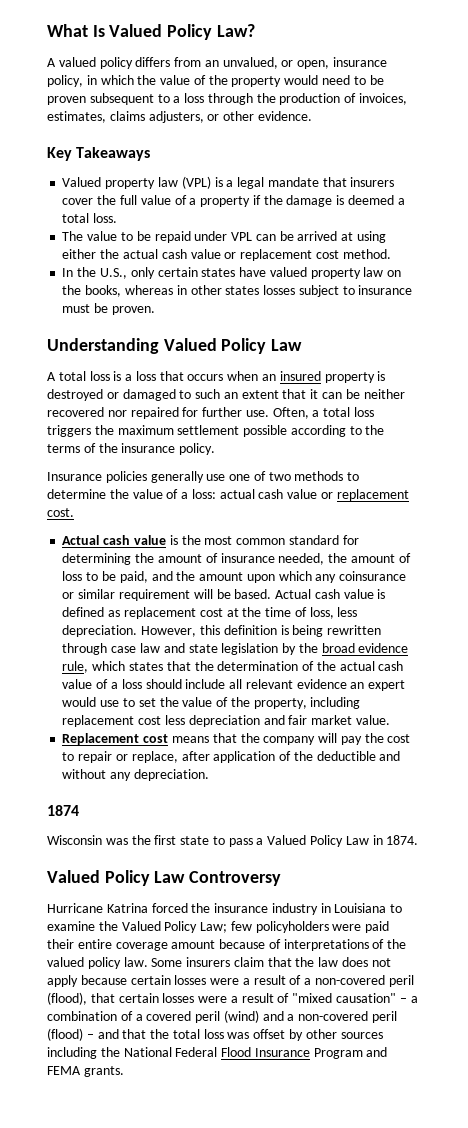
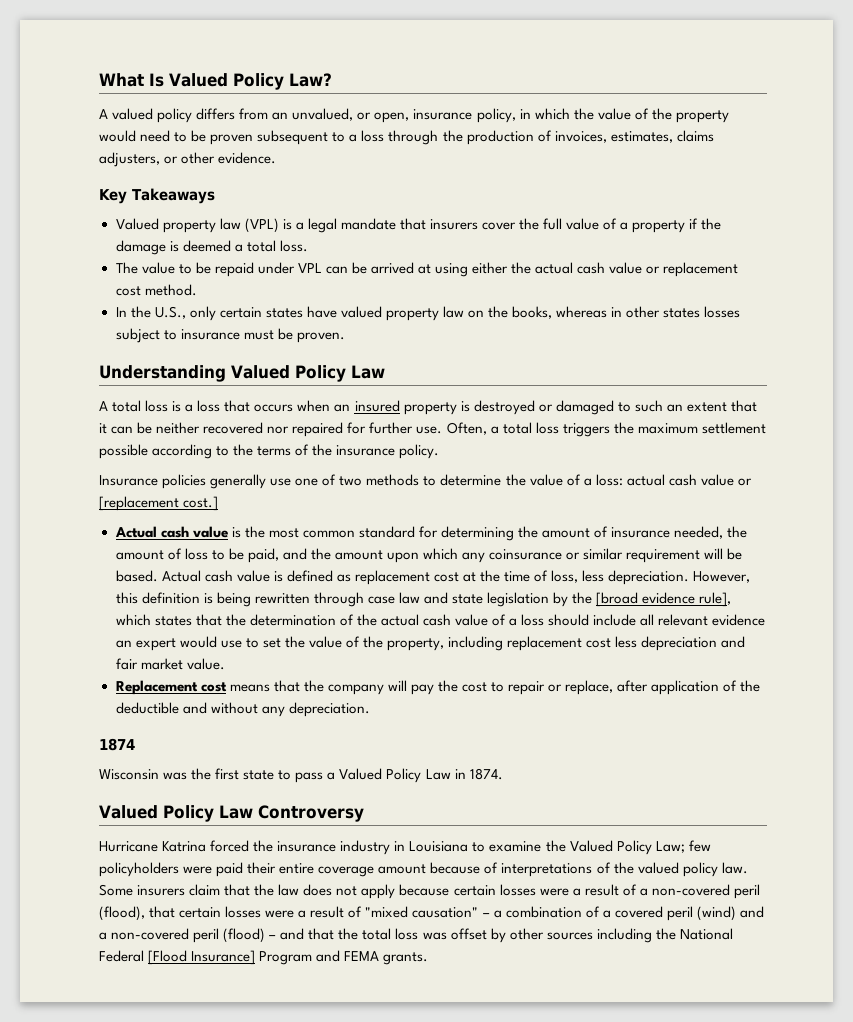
[336,489,409,501] [47,508,74,517] replacement cost. -> [99,496,219,511] [replacement cost.]
[321,643,409,653] [62,661,89,673] broad evidence rule, -> [596,592,732,607] [broad evidence rule],
[221,1047,310,1057] Flood Insurance -> [148,950,256,965] [Flood Insurance]

